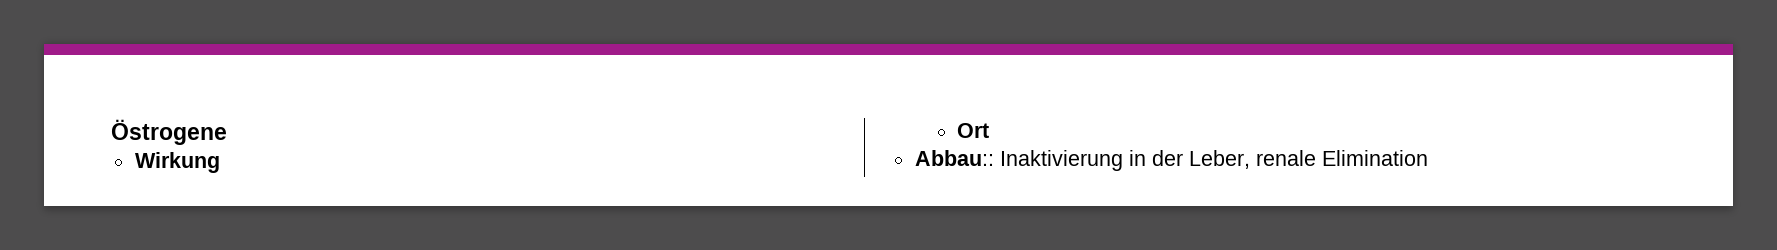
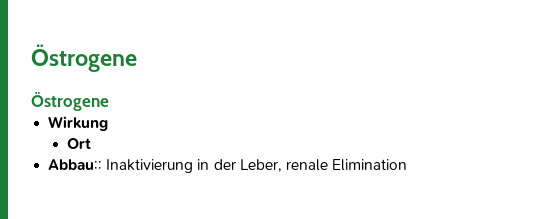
[111,119,227,145] Östrogene -> [31,44,137,72] [31,92,109,111] Östrogene // Östrogene

